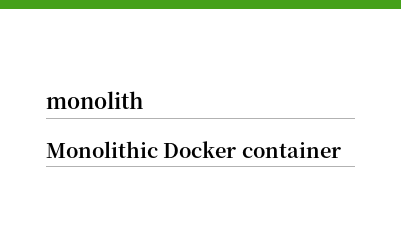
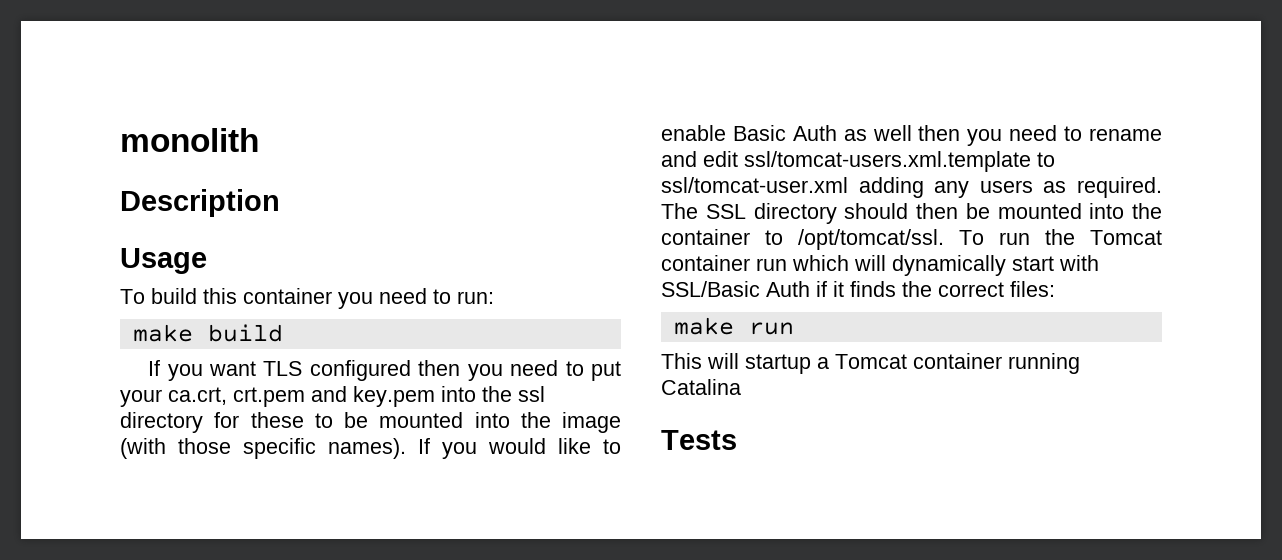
[46,141,341,158] Monolithic Docker container -> [120,189,280,217] [120,248,207,274] [120,288,494,309] [132,324,283,342] [148,360,621,381] [120,386,545,407] [120,412,621,433] [120,438,621,459] [661,125,1162,146] [661,151,1055,172] [661,177,1162,198] [661,203,1162,224] [661,229,1162,250] [661,255,1099,276] [661,281,1055,297] [673,317,794,335] [661,353,1080,374] [661,379,741,395] [661,430,737,450] Description // Usage // To build this container you need to run: // make build // If you want TLS configured then you need to put your ca.crt, crt.pem and key.pem into the ssl directory for these to be mounted into the image (with those specific names). If you would like to enable Basic Auth as well then you need to rename and edit ssl/tomcat-users.xml.template to ssl/tomcat-user.xml adding any users as required. The SSL directory should then be mounted into the container to /opt/tomcat/ssl. To run the Tomcat container run which will dynamically start with SSL/Basic Auth if it finds the correct files: // make run // This will startup a Tomcat container running Catalina // Tests

